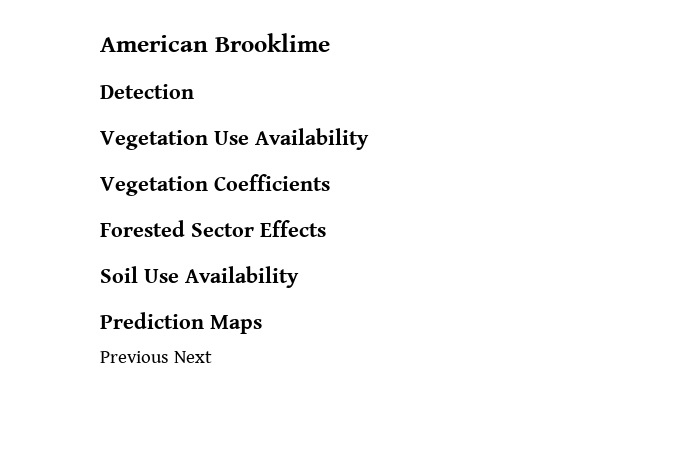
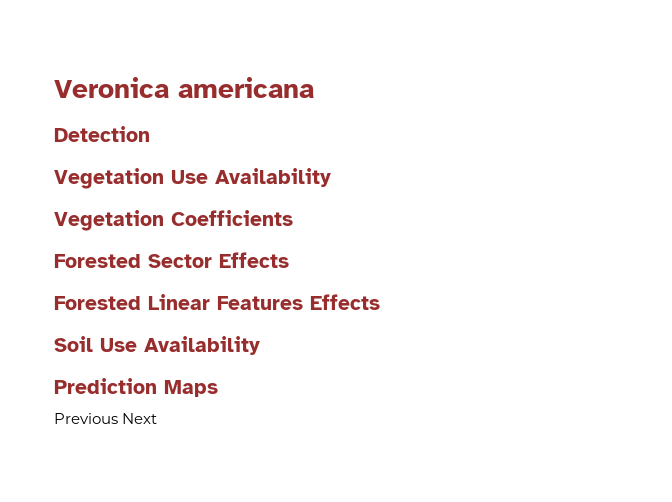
[100,33,330,52] American Brooklime -> [54,77,314,98] Veronica americana
(326, 228) none -> [54,294,380,310] // Forested Linear Features Effects

